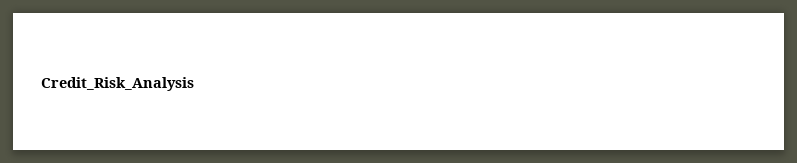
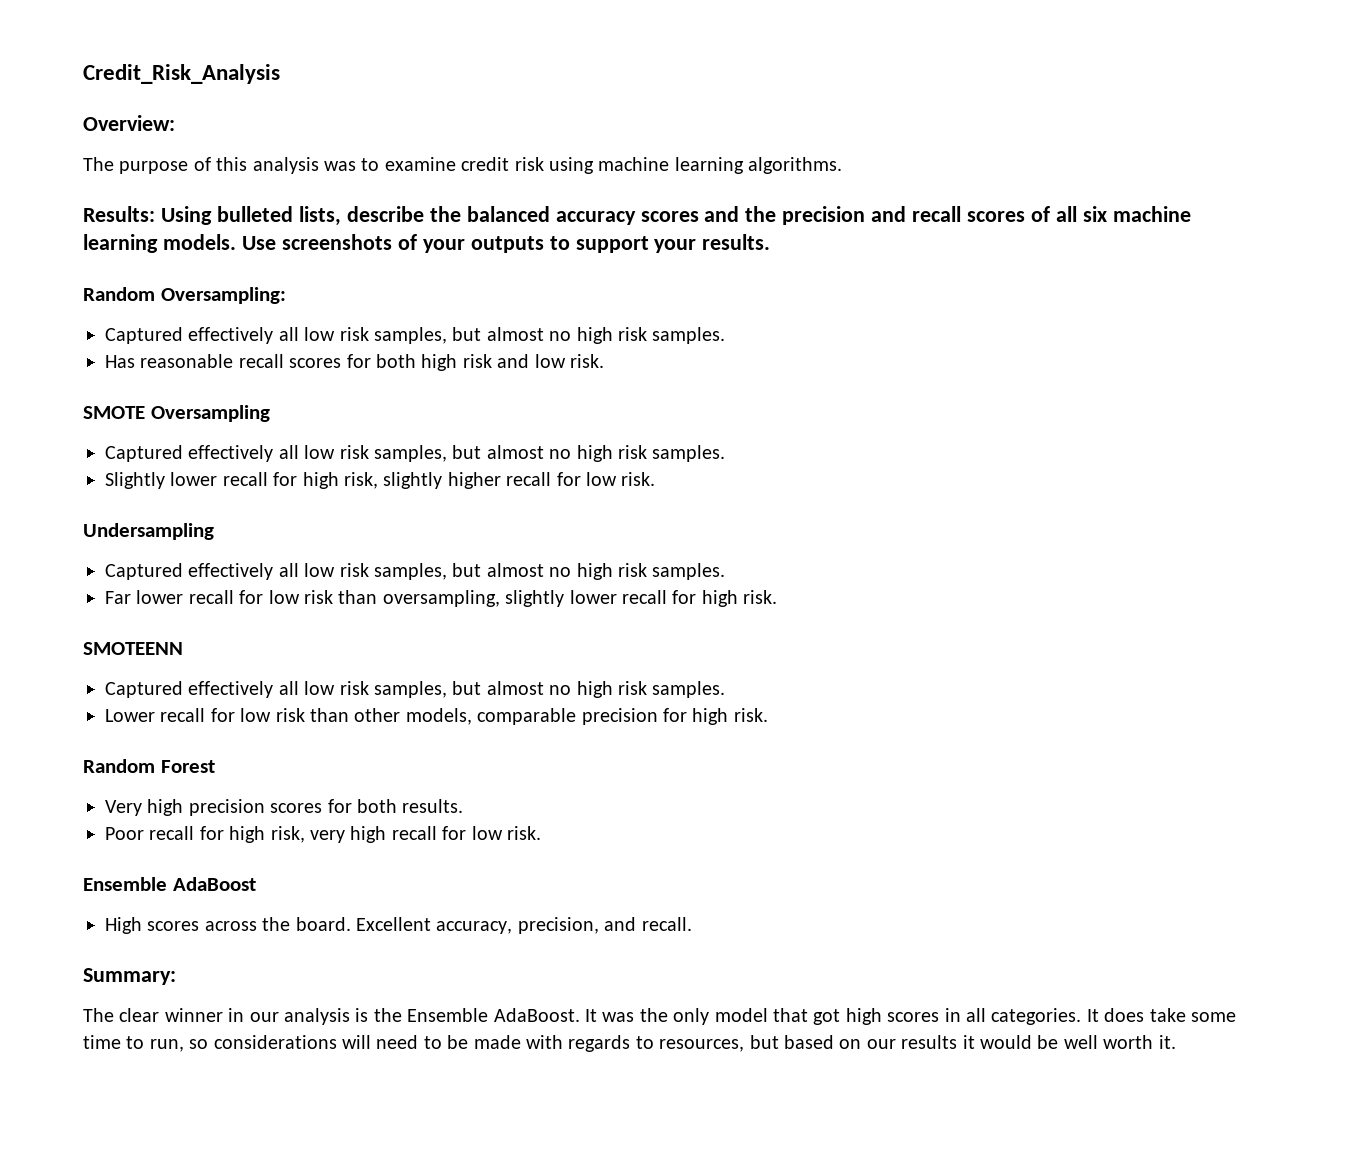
(194, 84) none -> [83,115,175,131] [83,157,843,174] [83,206,1191,226] [83,234,771,253] [83,287,286,304] [105,327,726,344] [105,354,604,371] [83,405,270,422] [105,445,726,462] [105,472,656,489] [83,523,214,540] [105,563,726,580] [105,590,778,607] [83,642,183,655] [105,681,726,698] [105,708,768,725] [83,759,215,773] [105,799,464,816] [105,826,541,843] [83,877,256,891] [105,917,692,934] [83,968,176,985] [83,1008,1236,1025] [83,1035,1176,1052] // Overview: // The purpose of this analysis was to examine credit risk using machine learning algorithms. // Results: Using bulleted lists, describe the balanced accuracy scores and the precision and recall scores of all six machine learning models. Use screenshots of your outputs to support your results. // Random Oversampling: // Captured effectively all low risk samples, but almost no high risk samples. // Has reasonable recall scores for both high risk and low risk. // SMOTE Oversampling // Captured effectively all low risk samples, but almost no high risk samples. // Slightly lower recall for high risk, slightly higher recall for low risk. // Undersampling // Captured effectively all low risk samples, but almost no high risk samples. // Far lower recall for low risk than oversampling, slightly lower recall for high risk. // SMOTEENN // Captured effectively all low risk samples, but almost no high risk samples. // Lower recall for low risk than other models, comparable precision for high risk. // Random Forest // Very high precision scores for both results. // Poor recall for high risk, very high recall for low risk. // Ensemble AdaBoost // High scores across the board. Excellent accuracy, precision, and recall. // Summary: // The clear winner in our analysis is the Ensemble AdaBoost. It was the only model that got high scores in all categories. It does take some time to run, so considerations will need to be made with regards to resources, but based on our results it would be well worth it.

